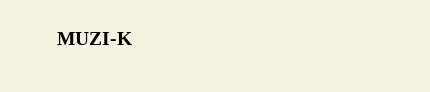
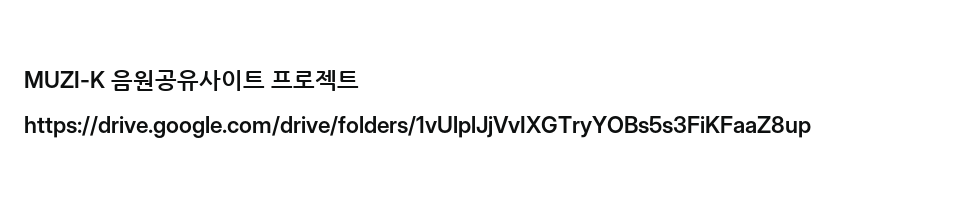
(133, 38) none -> [111,70,360,91] [24,116,811,138] 음원공유사이트 프로젝트 // https://drive.google.com/drive/folders/1vUlplJjVvIXGTryYOBs5s3FiKFaaZ8up

